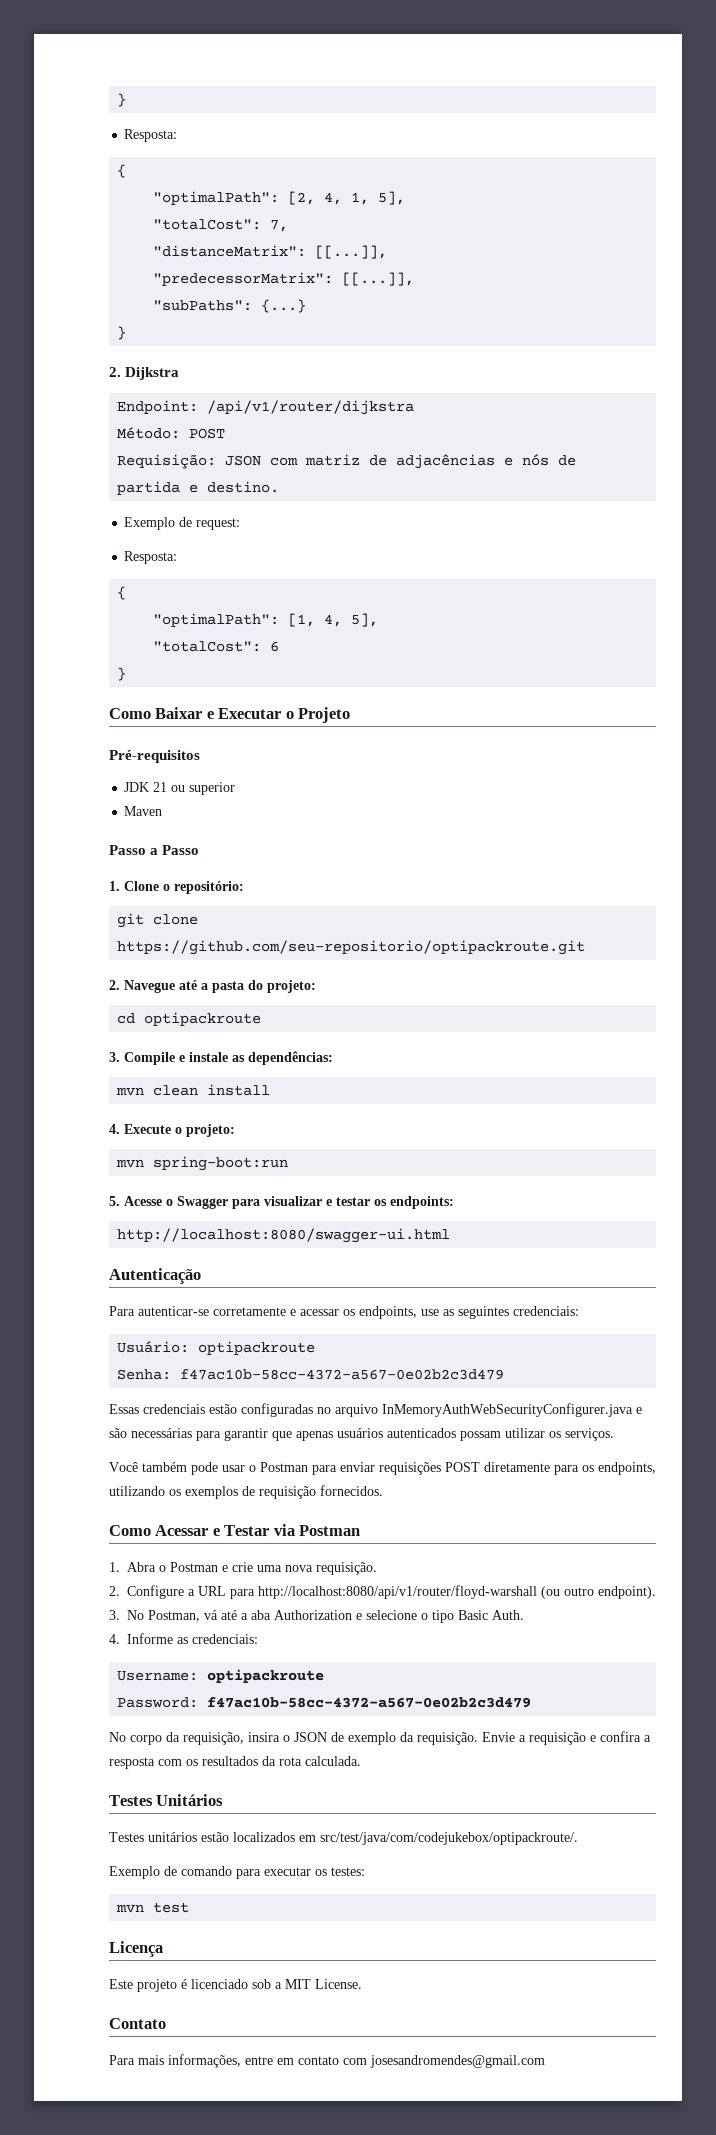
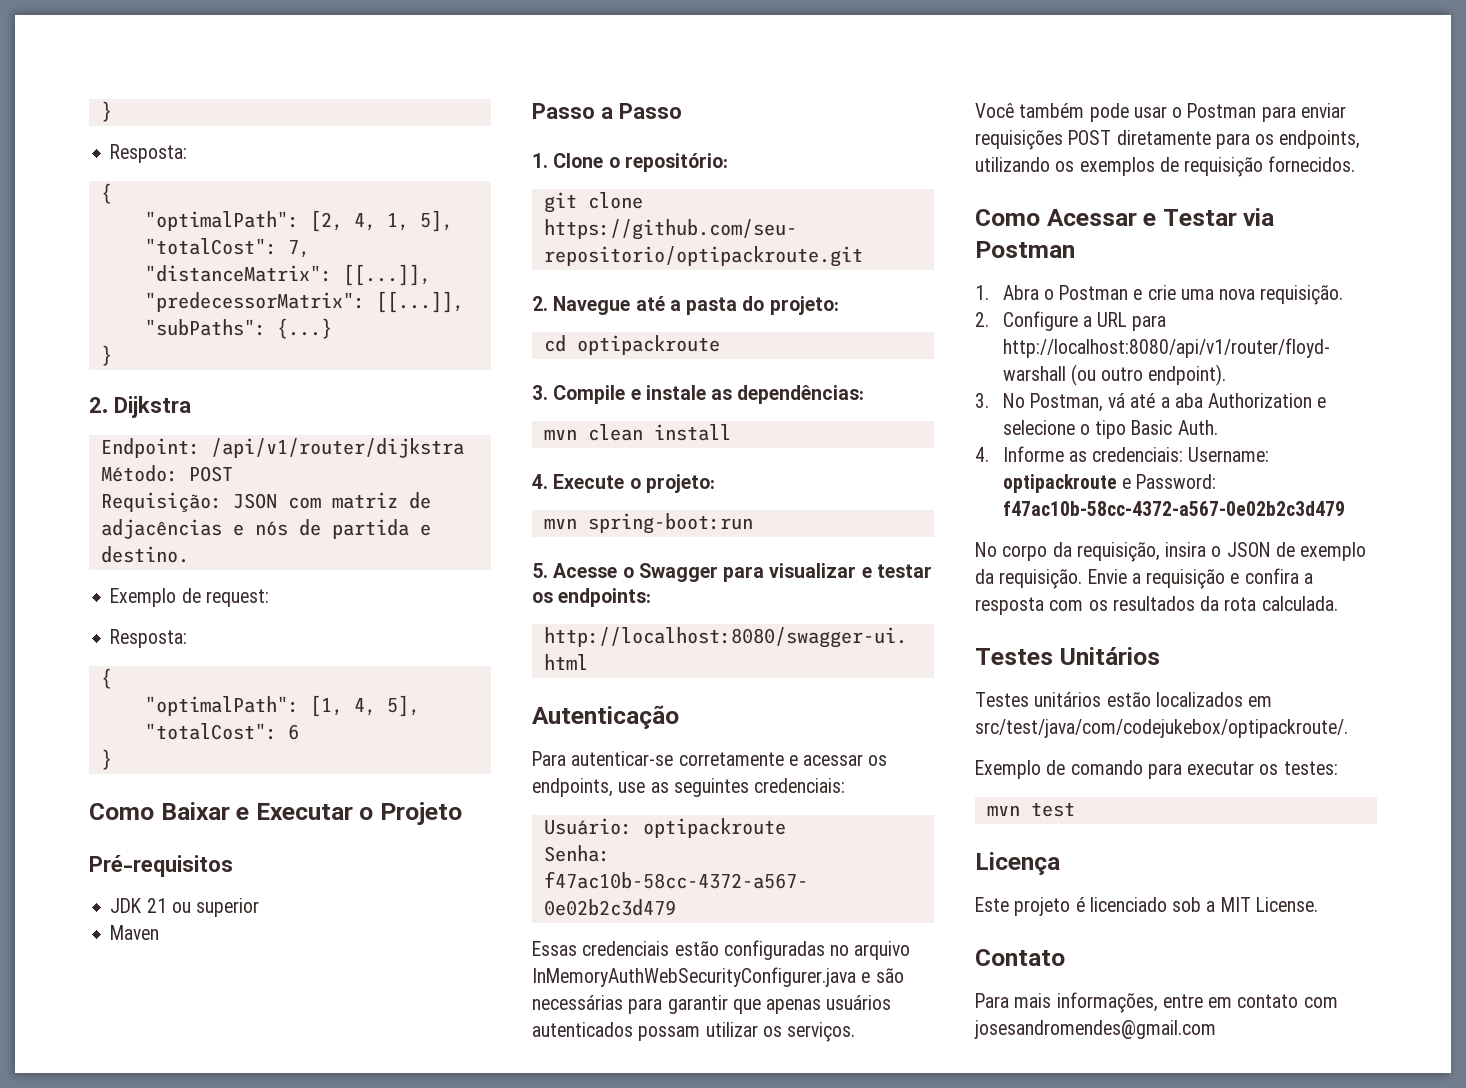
(258, 1639) // -> (1184, 454) none
(325, 1676) // -> [1121,478,1131,489] e

